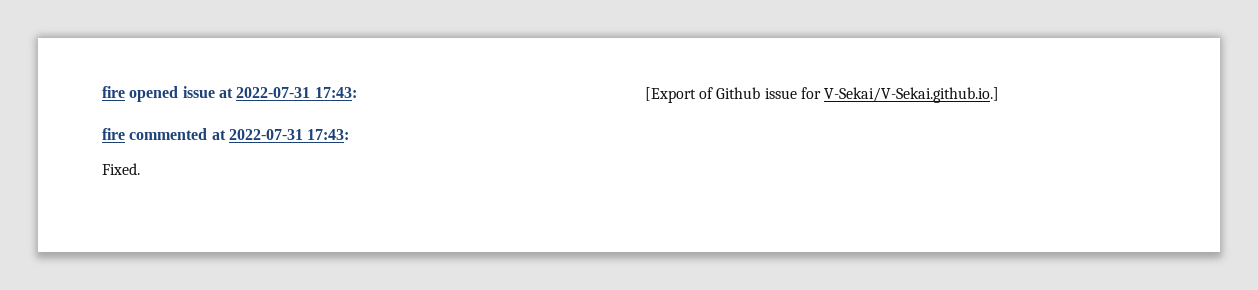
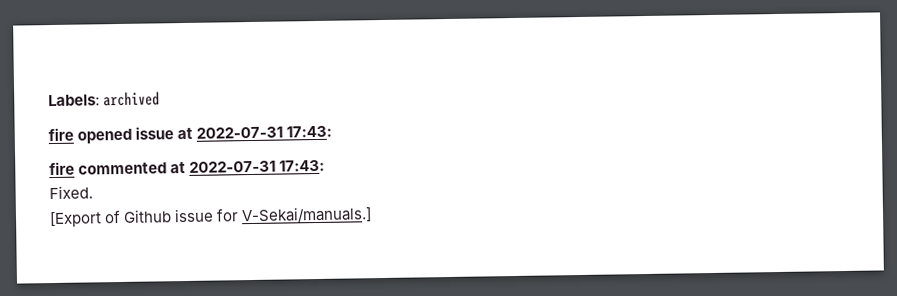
(102, 92) none -> [48,91,161,107] Labels: archived //
[823,87,999,103] V-Sekai/V-Sekai.github.io.] -> [241,206,373,224] V-Sekai/manuals.]

